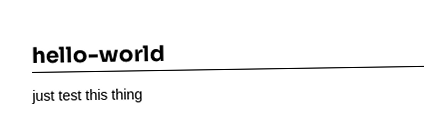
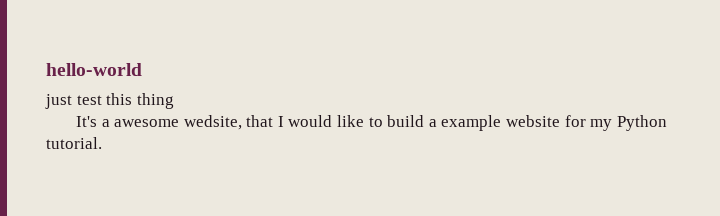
(143, 95) none -> [75,115,667,131] [46,137,102,149] // It's a awesome wedsite, that I would like to build a example website for my Python tutorial.

